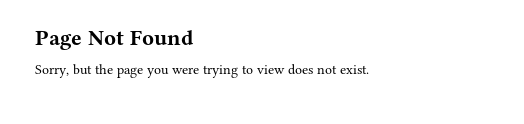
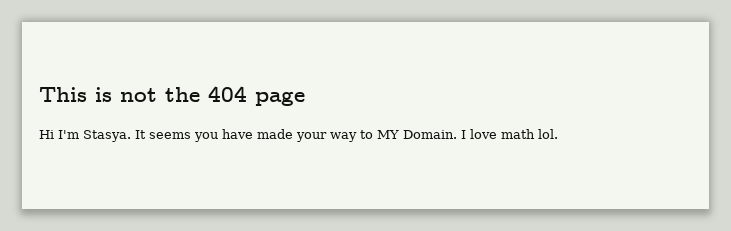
[35,30,194,50] [35,64,369,78] Page Not Found // Sorry, but the page you were trying to view does not exist. -> [39,86,305,106] [39,129,558,142] This is not the 404 page // Hi I'm Stasya. It seems you have made your way to MY Domain. I love math lol.

